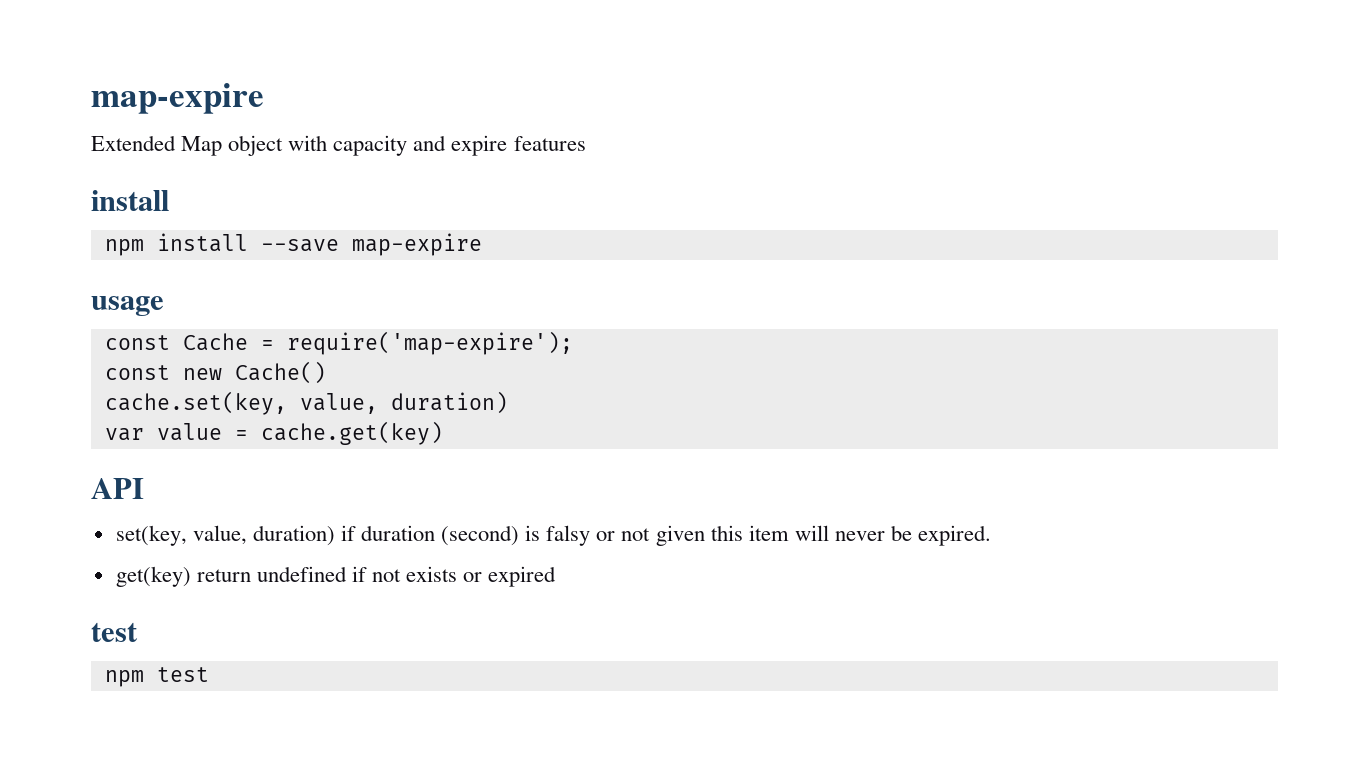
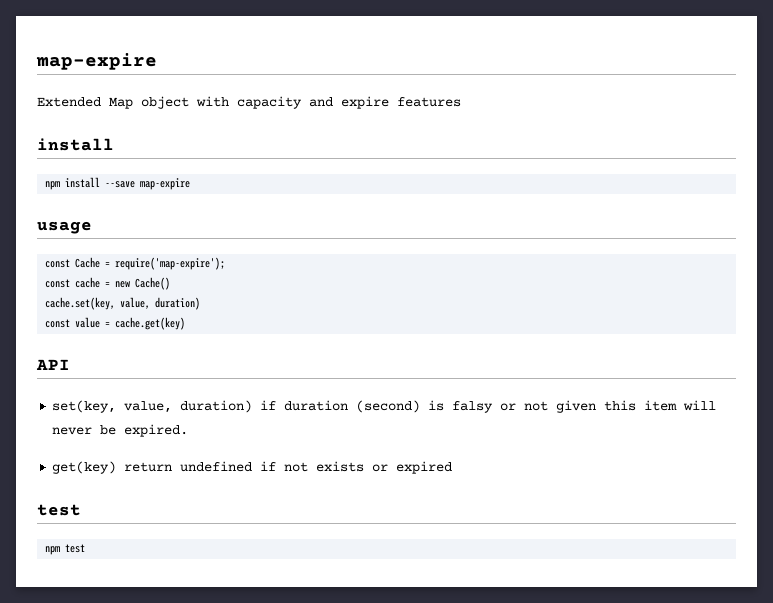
(170, 372) none -> [75,277,111,288] cache =
[104,428,144,441] var -> [45,319,71,328] const

